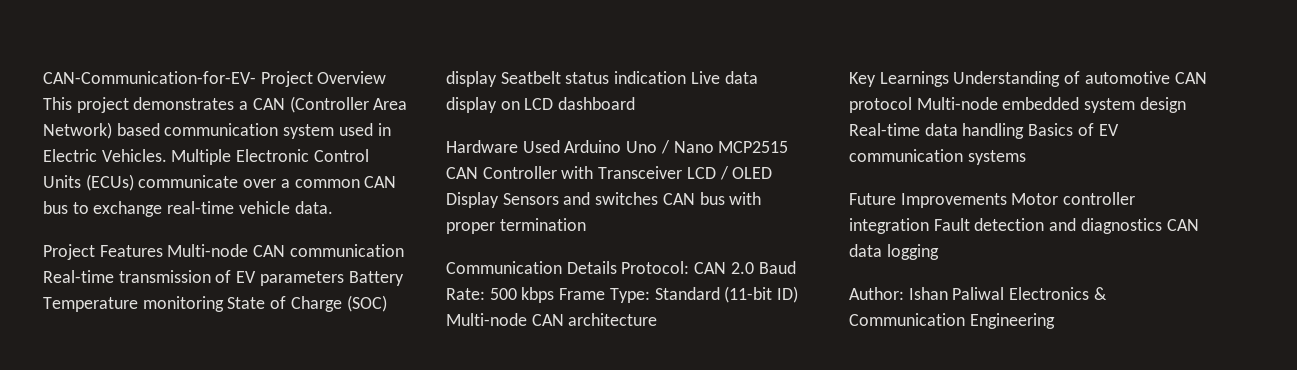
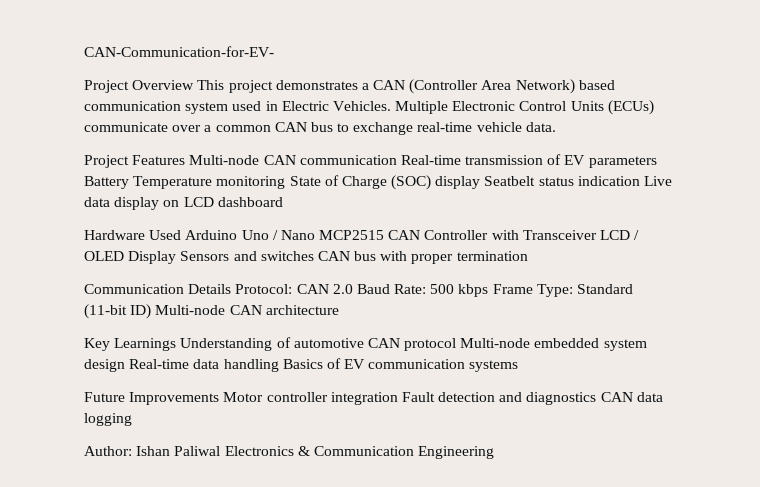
(256, 77) none -> (274, 51) //

